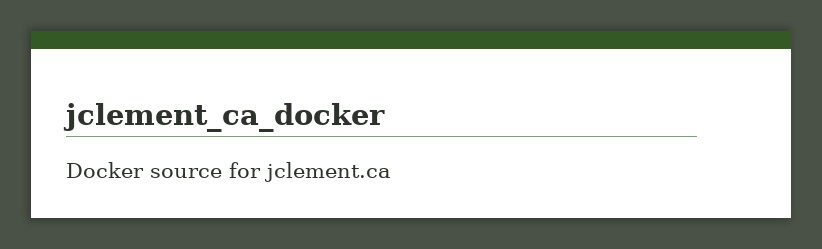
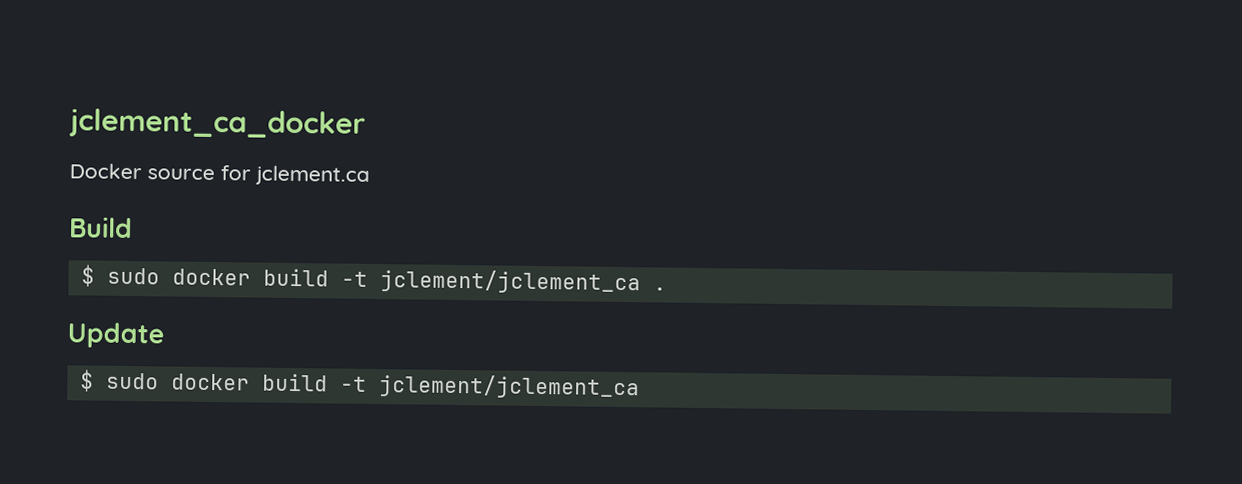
(391, 172) none -> [69,216,133,239] [80,264,667,295] [67,322,164,349] [79,369,640,400] // Build // $ sudo docker build -t jclement/jclement_ca . // Update // $ sudo docker build -t jclement/jclement_ca

